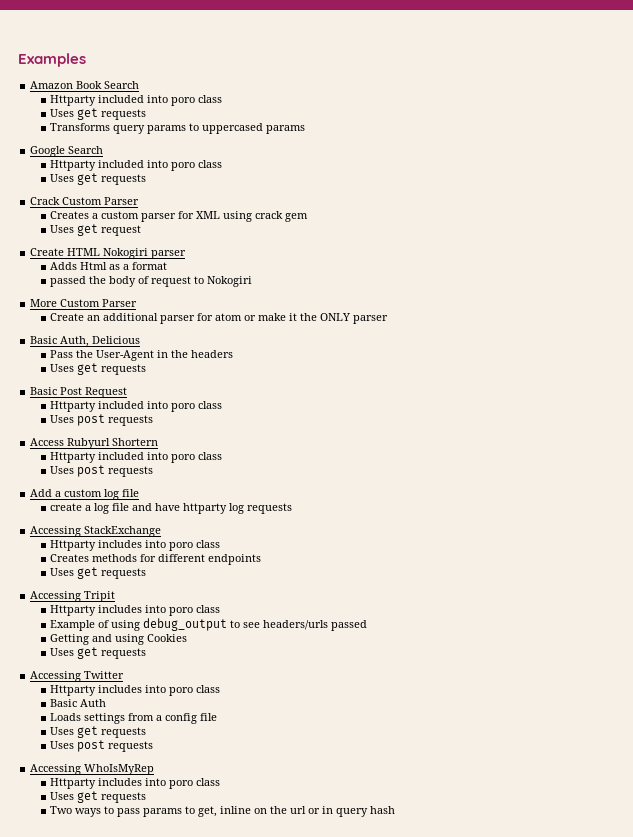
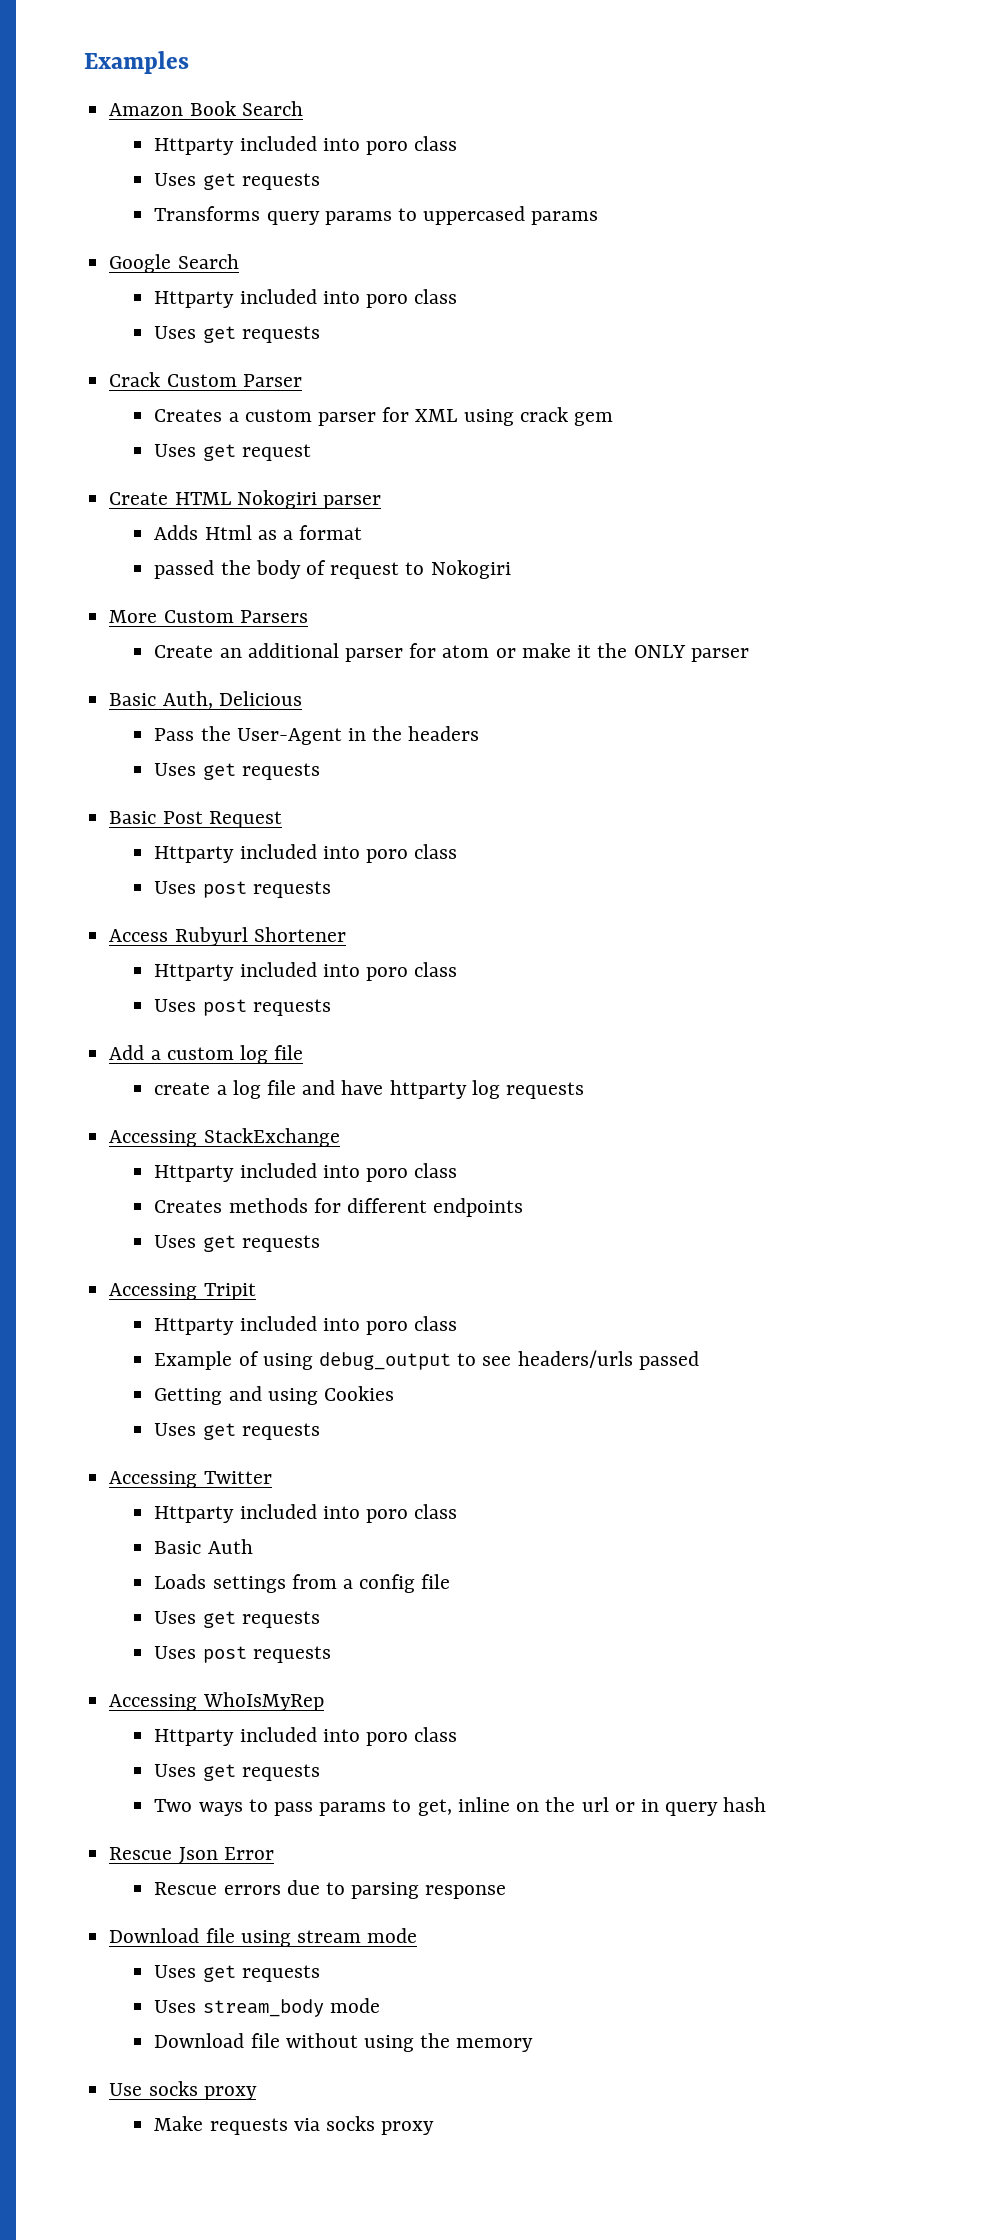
[102,299,138,307] Parser -> [239,610,308,623] Parsers
[112,438,159,446] Shortern -> [253,927,346,942] Shortener
[98,540,143,548] includes -> [239,1163,317,1178] included
[98,605,143,613] includes -> [239,1316,317,1331] included
[98,685,143,693] includes -> [239,1504,317,1519] included
[98,778,143,786] includes -> [239,1727,317,1742] included
(396, 810) none -> [109,1847,274,1864] [154,1880,507,1899] [109,1928,418,1947] [154,1965,320,1982] [154,1998,380,2017] [154,2033,534,2052] [109,2081,257,2100] [154,2116,435,2135] // Rescue Json Error // Rescue errors due to parsing response // Download file using stream mode // Uses get requests // Uses stream_body mode // Download file without using the memory // Use socks proxy // Make requests via socks proxy

